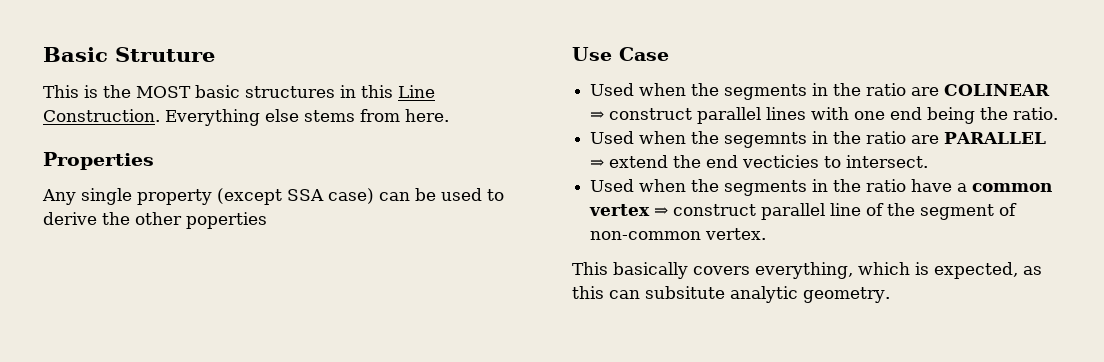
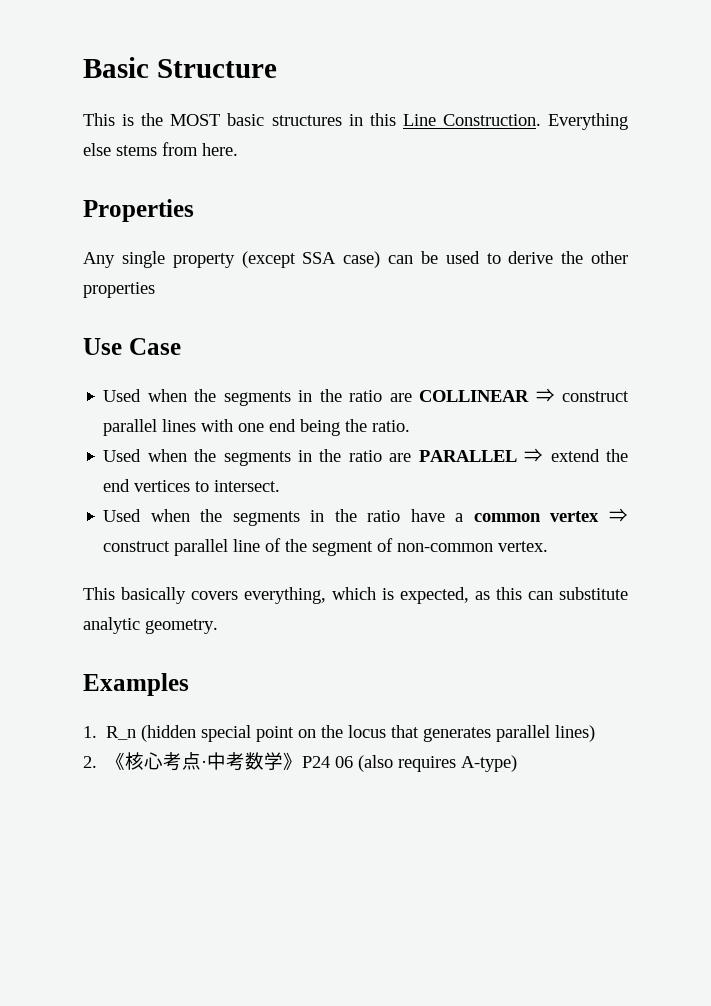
[115,47,215,62] Struture -> [156,59,277,78] Structure
[186,212,267,229] poperties -> [83,282,155,298] properties
[944,84,1051,96] COLINEAR -> [419,390,530,402] COLLINEAR
[724,132,808,148] segemnts -> [223,451,291,466] segments
[742,155,820,168] vecticies -> [134,480,191,492] vertices
[645,286,725,299] subsitute -> [559,587,628,600] substitute
(890, 295) none -> [83,673,189,696] [83,725,596,742] [83,752,518,772] // Examples // 1. R_n (hidden special point on the locus that generates parallel lines) // 2.《核心考点·中考数学》P24 06 (also requires A-type)

